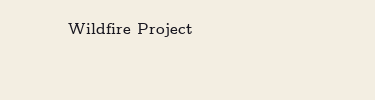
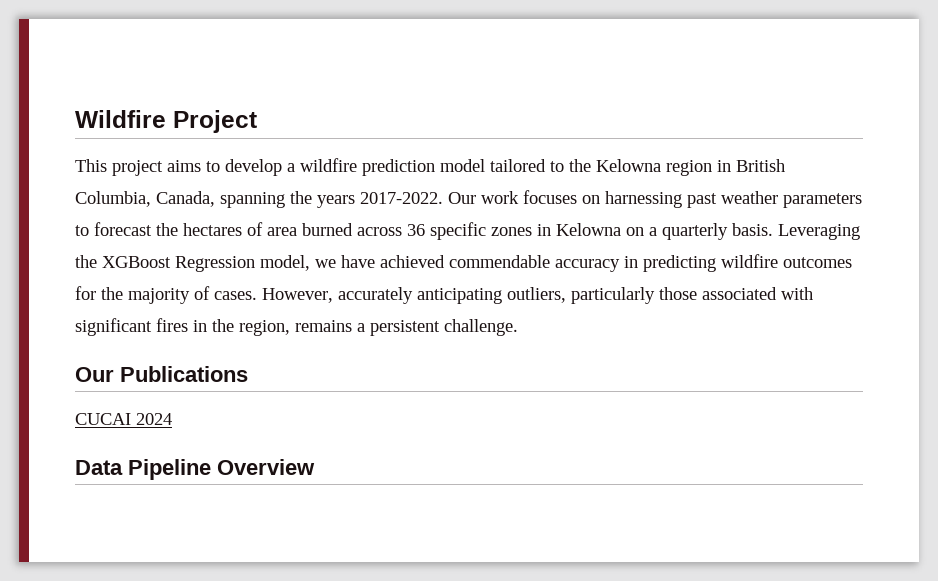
(193, 30) none -> [75,158,785,176] [75,190,862,208] [75,222,860,240] [75,254,852,272] [75,286,813,304] [75,318,518,336] [75,366,248,382] [75,413,172,425] [75,459,315,480] // This project aims to develop a wildfire prediction model tailored to the Kelowna region in British Columbia, Canada, spanning the years 2017-2022. Our work focuses on harnessing past weather parameters to forecast the hectares of area burned across 36 specific zones in Kelowna on a quarterly basis. Leveraging the XGBoost Regression model, we have achieved commendable accuracy in predicting wildfire outcomes for the majority of cases. However, accurately anticipating outliers, particularly those associated with significant fires in the region, remains a persistent challenge. // Our Publications // CUCAI 2024 // Data Pipeline Overview

